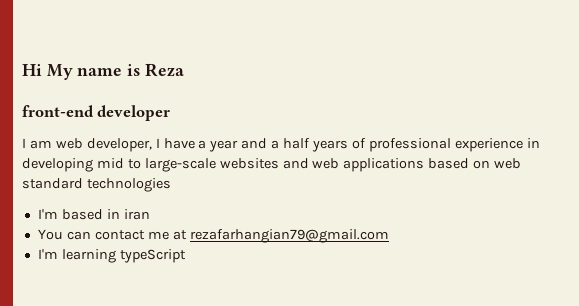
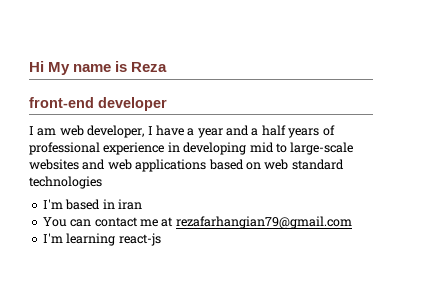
[119,249,186,263] typeScript -> [118,233,161,246] react-js

